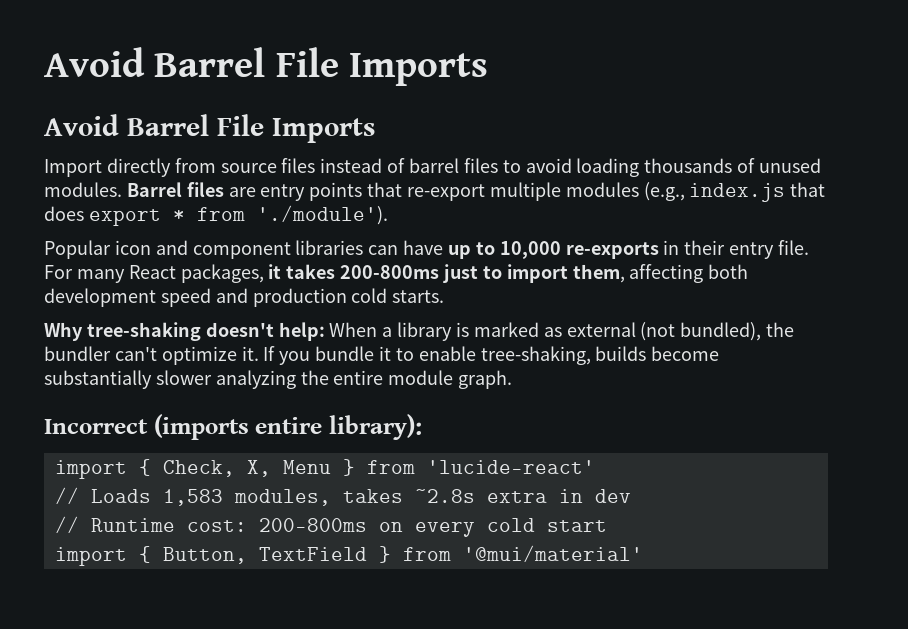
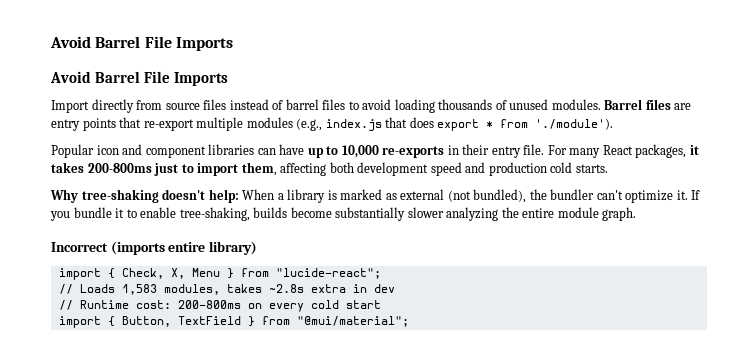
[328,414,422,440] library): -> [208,241,257,255] library)
[426,460,595,474] 'lucide-react' -> [275,268,381,279] "lucide-react";
[462,545,643,562] '@mui/material' -> [296,316,409,327] "@mui/material";

